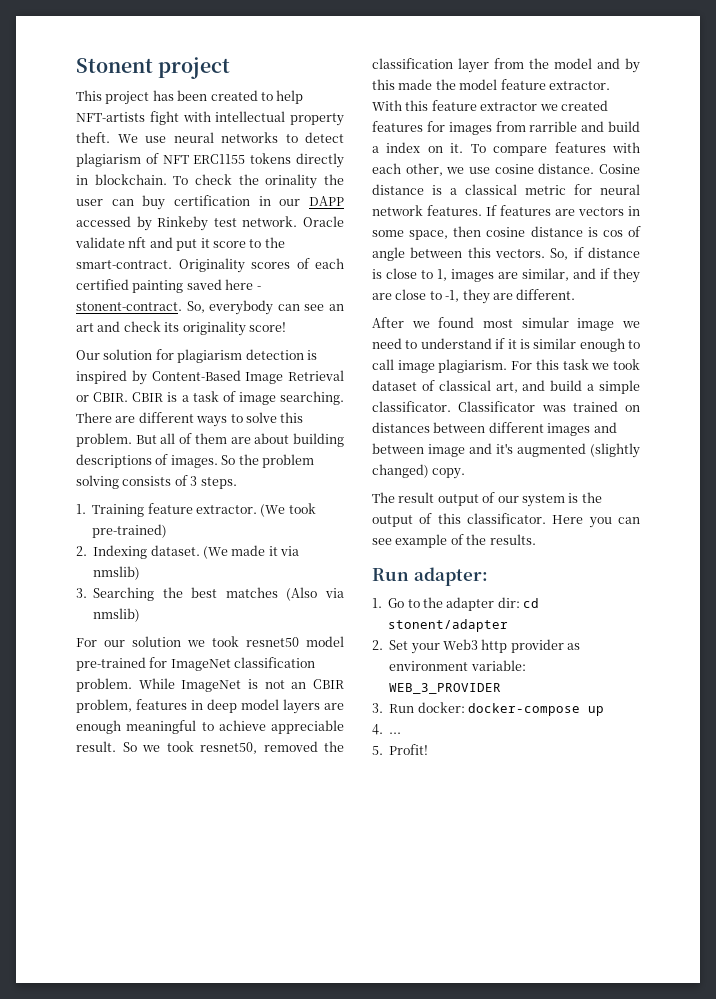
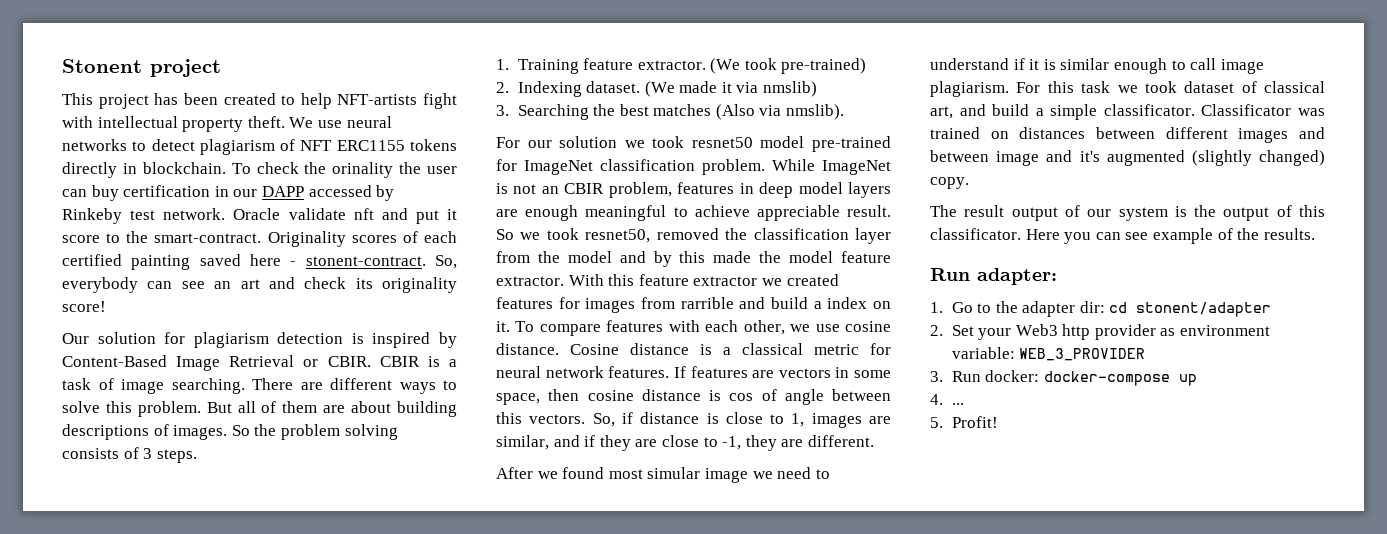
[93,608,141,622] nmslib) -> [786,104,845,120] nmslib).

